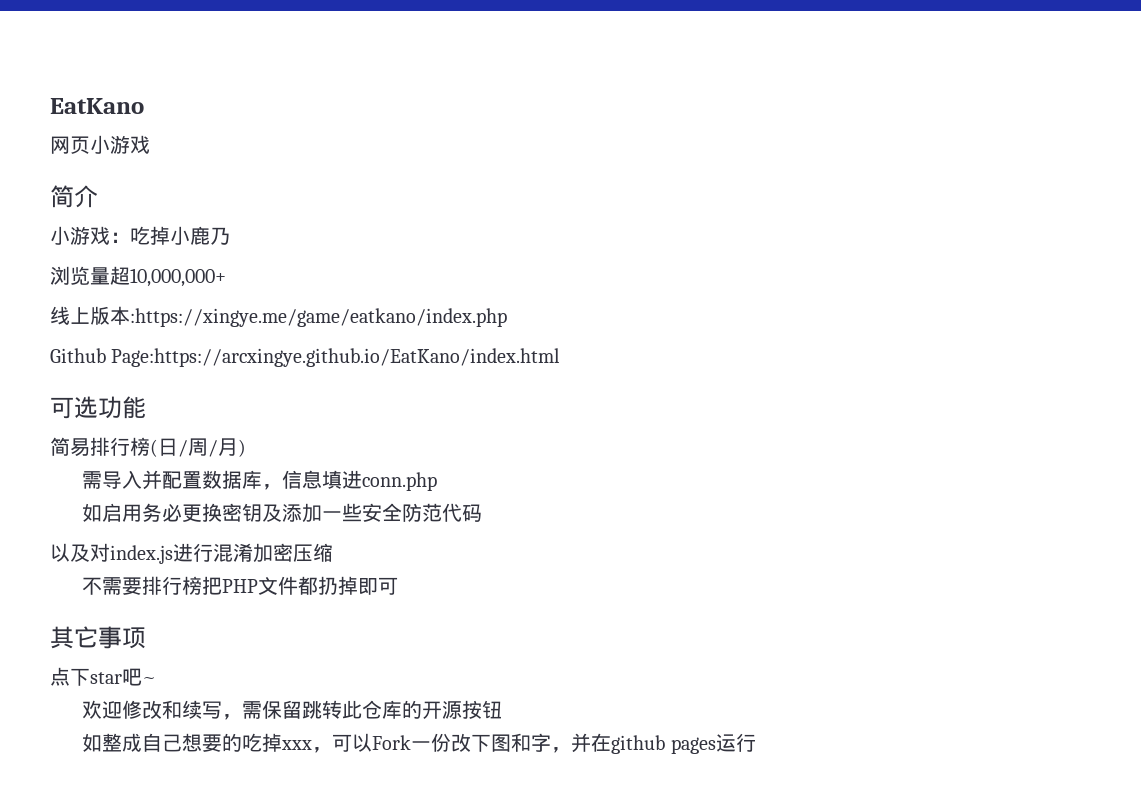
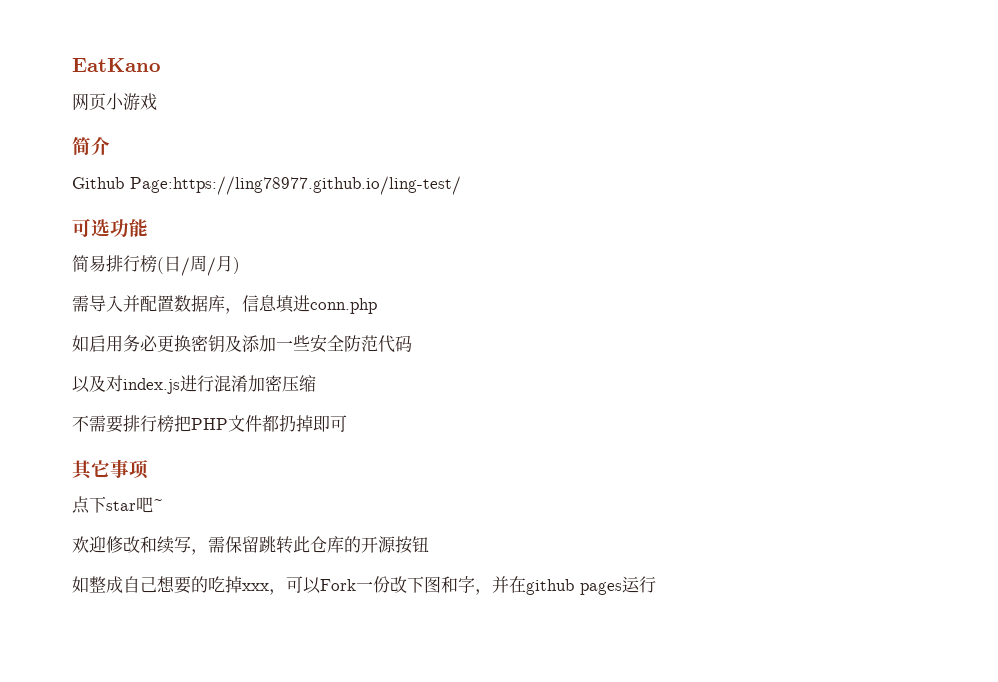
[50,226,230,245] [50,266,226,287] [50,306,507,327] // 小游戏：吃掉小鹿乃 // 浏览量超10,000,000+ // 线上版本:https://xingye.me/game/eatkano/index.php -> (110, 146) none
[111,348,561,367] Page:https://arcxingye.github.io/EatKano/index.html -> [130,176,461,195] Page:https://ling78977.github.io/ling-test/

